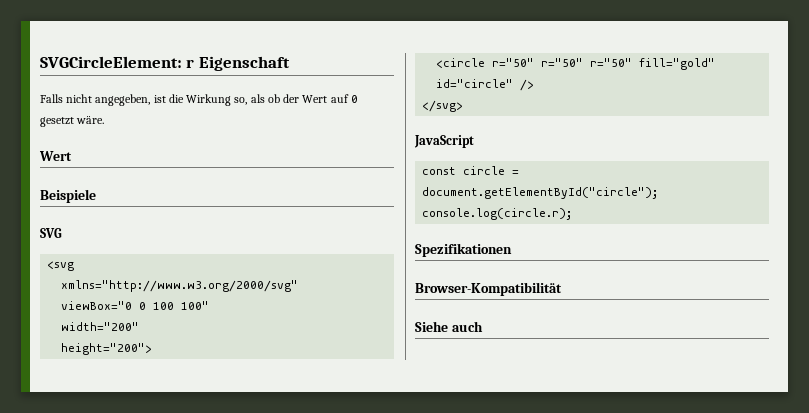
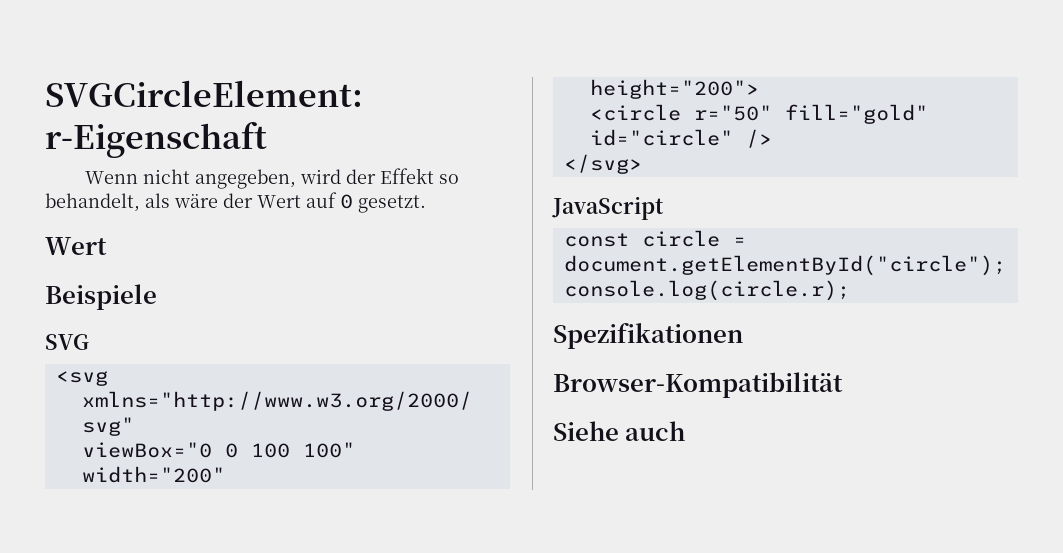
[186,56,290,71] [40,94,280,106] r Eigenschaft // Falls nicht angegeben, ist die Wirkung so, als ob -> [45,122,267,158] [84,168,459,189] [45,193,218,212] r-Eigenschaft // Wenn nicht angegeben, wird der Effekt so behandelt, als wäre
[40,116,105,127] gesetzt wäre. -> [358,195,426,213] gesetzt.
[541,58,633,67] r="50" r="50" -> (772, 113) none

